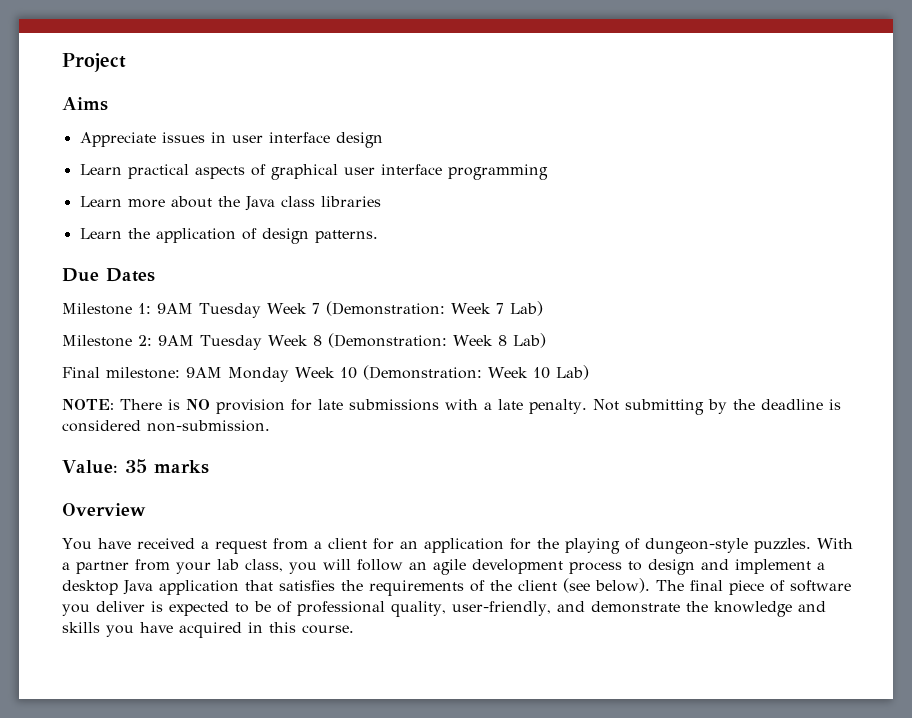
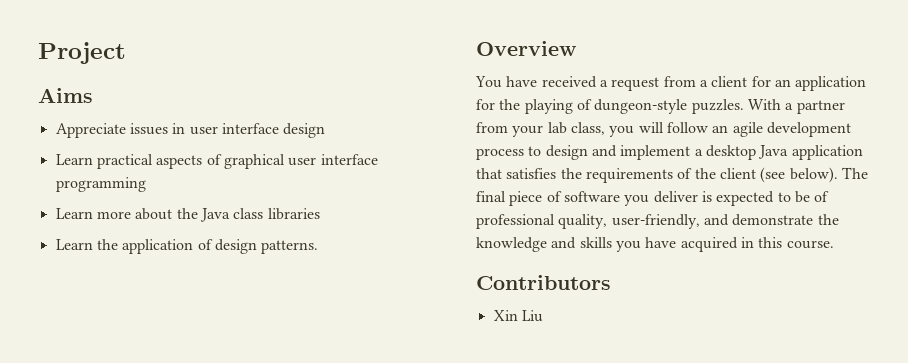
[62,268,155,282] [62,301,543,318] [62,333,546,350] [62,365,589,382] [62,399,841,415] [62,420,270,432] [62,459,209,474] // Due Dates // Milestone 1: 9AM Tuesday Week 7 (Demonstration: Week 7 Lab) // Milestone 2: 9AM Tuesday Week 8 (Demonstration: Week 8 Lab) // Final milestone: 9AM Monday Week 10 (Demonstration: Week 10 Lab) // NOTE: There is NO provision for late submissions with a late penalty. Not submitting by the deadline is considered non-submission. // Value: 35 marks -> (319, 247) none
(354, 629) none -> [476,275,611,290] [493,310,543,322] // Contributors // Xin Liu

